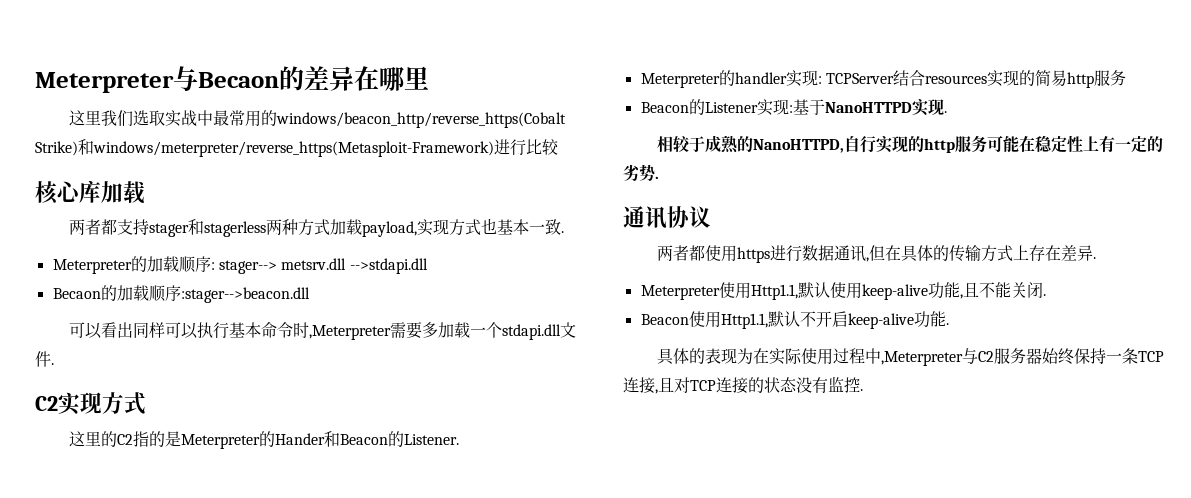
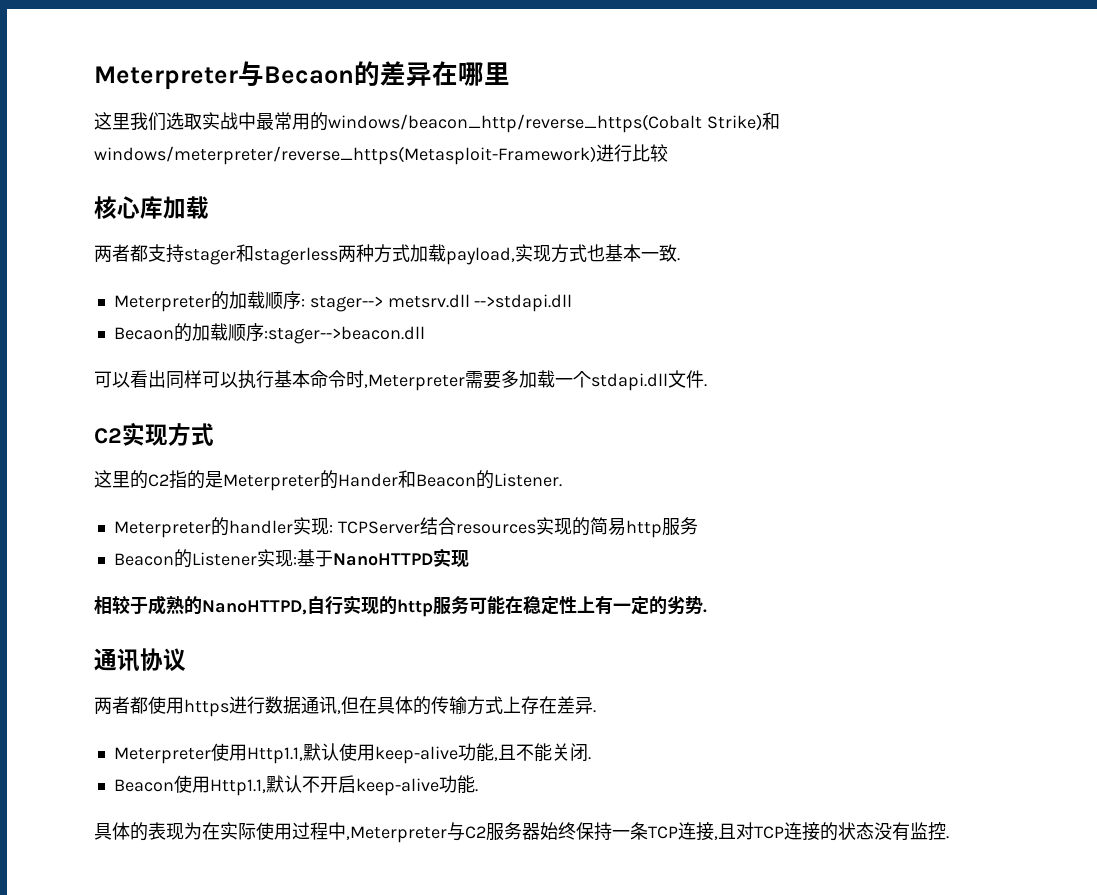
[943,111,947,113] . -> (469, 558) none

